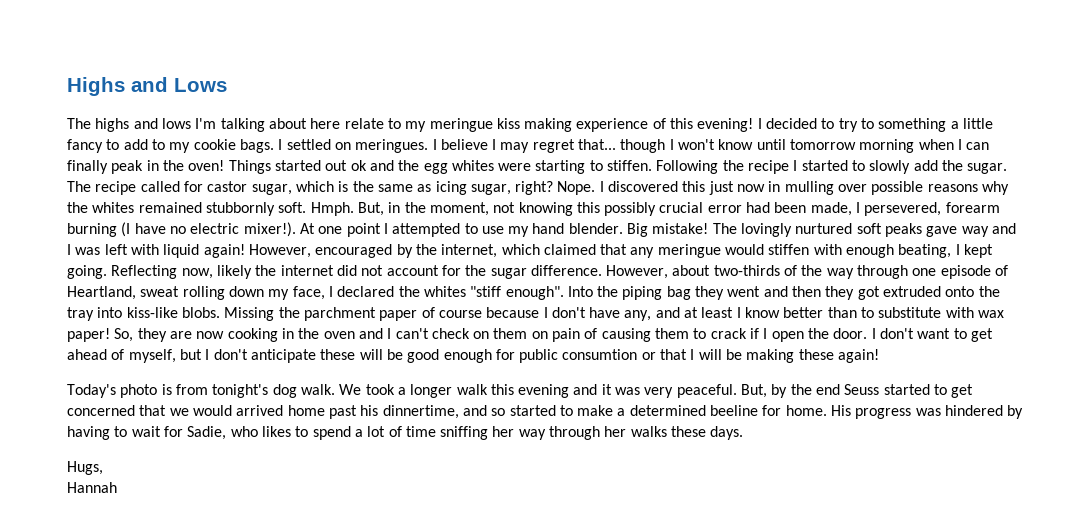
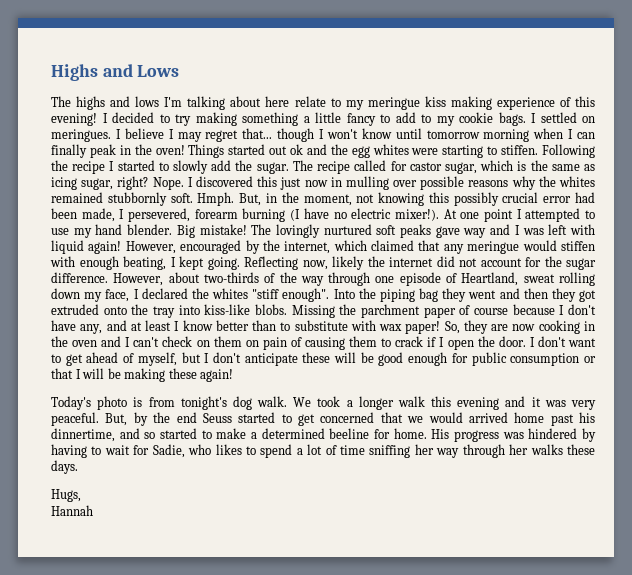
[861,118,875,129] to -> [195,112,237,126] making
[562,349,638,360] consumtion -> [510,353,580,366] consumption

